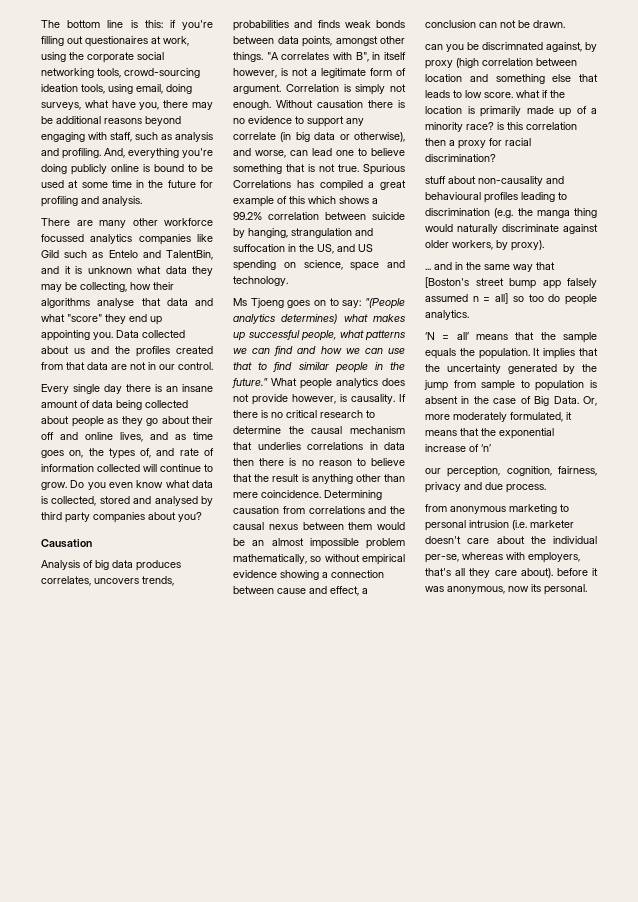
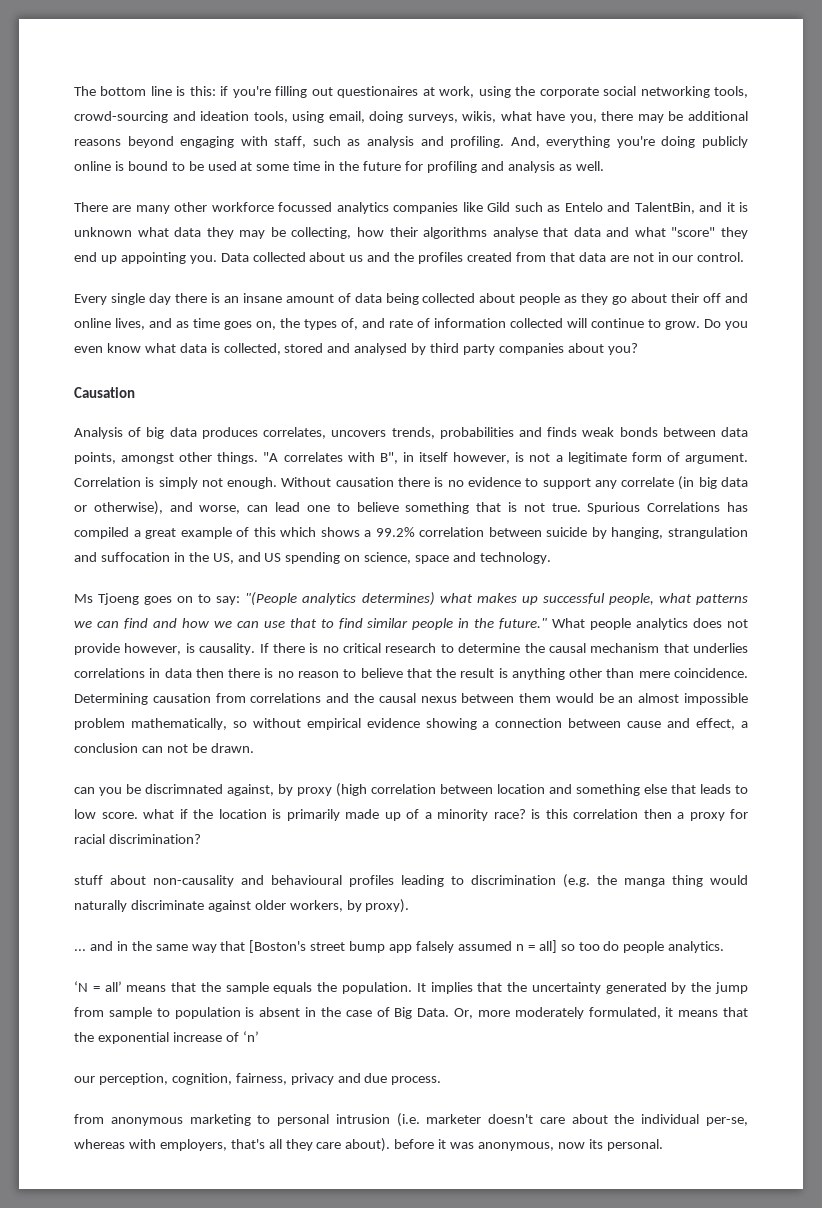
(200, 73) none -> [172,111,196,121] and
(81, 106) none -> [462,111,497,123] wikis,
[102,196,142,206] analysis. -> [507,161,604,173] analysis as well.

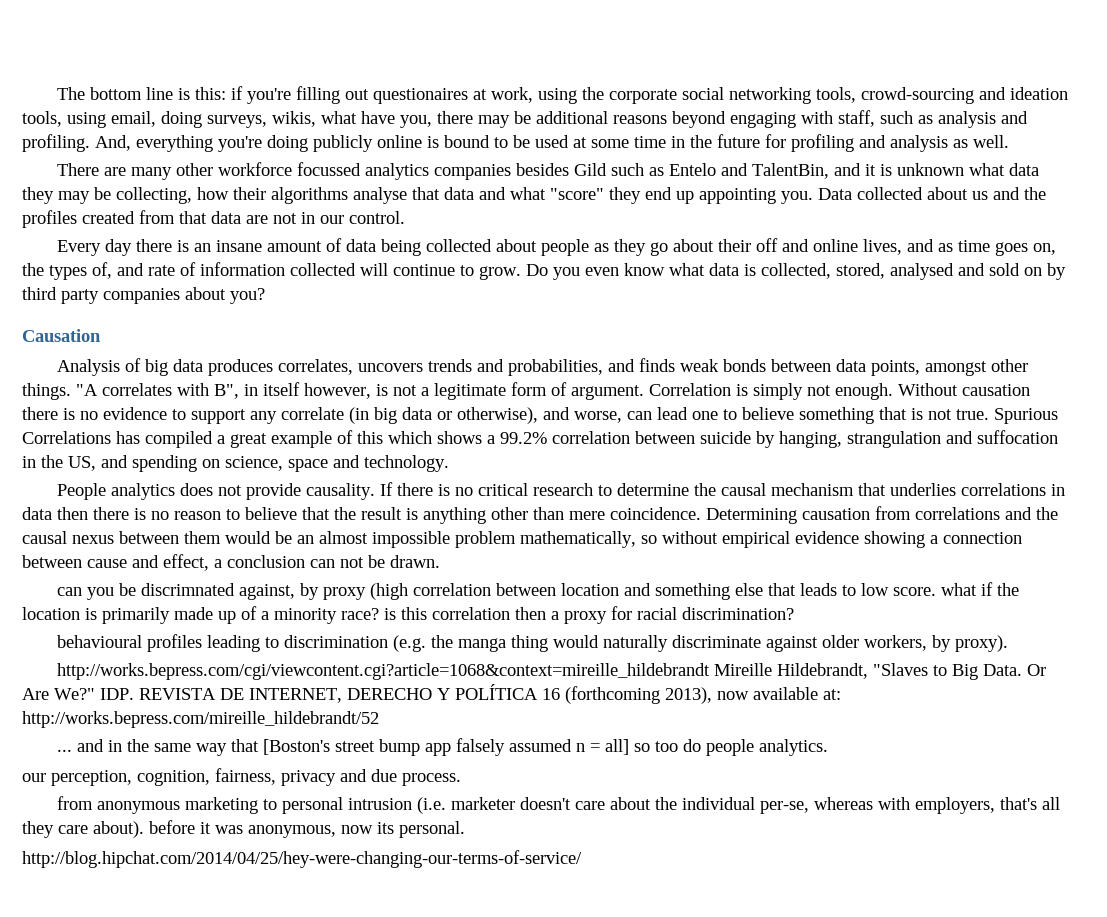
[462,202,483,212] like -> [516,163,570,176] besides
[110,293,145,305] single -> (102, 248) none
[284,343,408,355] stored and analysed -> [836,263,1042,280] stored, analysed and sold on
[391,427,514,439] trends, probabilities -> [428,359,604,376] trends and probabilities,
[264,553,282,562] US -> (128, 461) none
[74,592,749,606] [74,618,632,630] Ms Tjoeng goes on to say: "(People analytics determines) what makes up successful people, what patterns we can find and how we can use that to find similar people in the future." What people -> [57,483,107,500] People
[124,643,195,655] however, is -> (302, 491) none
[74,875,264,887] stuff about non-causality and -> (794, 613) none
(410, 906) none -> [57,663,1047,680] [22,684,841,704] [22,711,379,728] // http://works.bepress.com/cgi/viewcontent.cgi?article=1068&context=mireille_hildebrandt Mireille Hildebrandt, "Slaves to Big Data. Or Are We?" IDP. REVISTA DE INTERNET, DERECHO Y POLÍTICA 16 (forthcoming 2013), now available at: http://works.bepress.com/mireille_hildebrandt/52
[74,981,749,994] [74,1007,748,1019] [74,1031,259,1044] // ‘N = all’ means that the sample equals the population. It implies that the uncertainty generated by the jump from sample to population is absent in the case of Big Data. Or, more moderately formulated, it means that the exponential increase of ‘n’ -> (829, 747) none
(663, 1145) none -> [22,850,582,868] // http://blog.hipchat.com/2014/04/25/hey-were-changing-our-terms-of-service/

